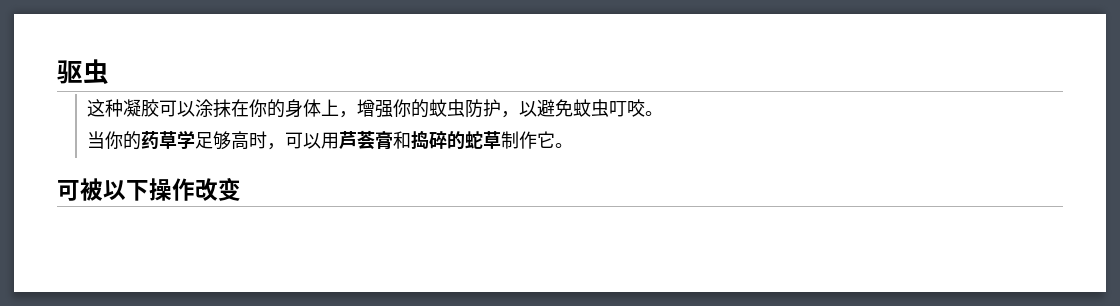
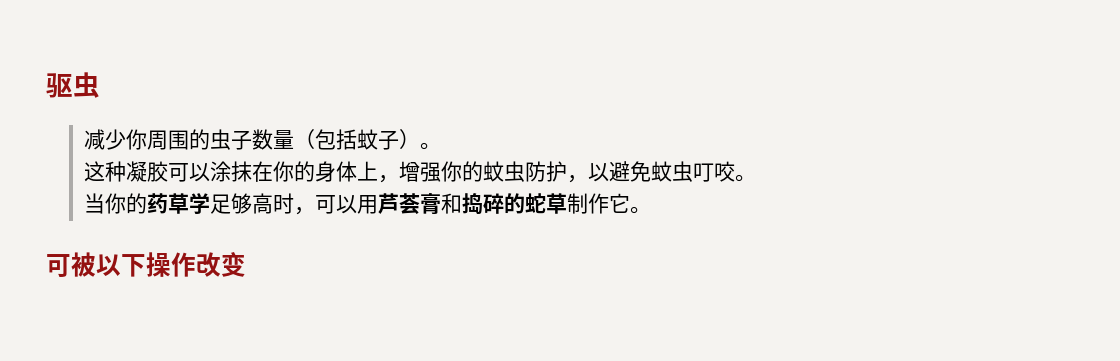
(109, 71) none -> [84,129,442,150] // 减少你周围的虫子数量（包括蚊子）。

